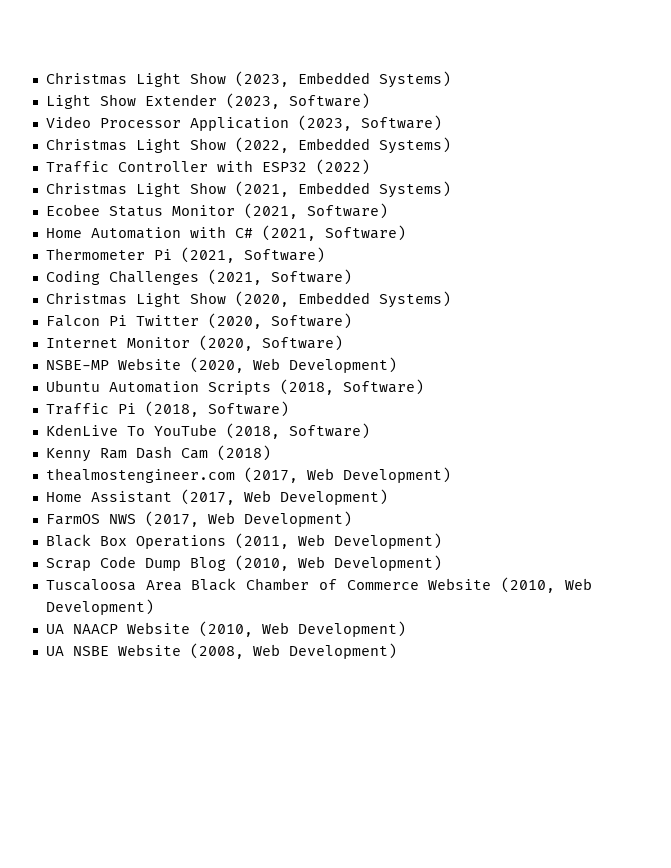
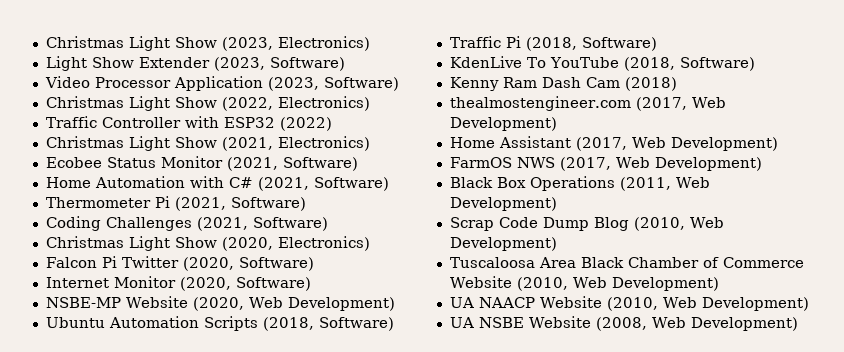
[297,71,451,88] Embedded Systems) -> [277,36,370,51] Electronics)
[297,137,451,154] Embedded Systems) -> [277,96,370,111] Electronics)
[297,181,451,198] Embedded Systems) -> [277,136,370,151] Electronics)
[297,291,451,308] Embedded Systems) -> [277,236,370,251] Electronics)

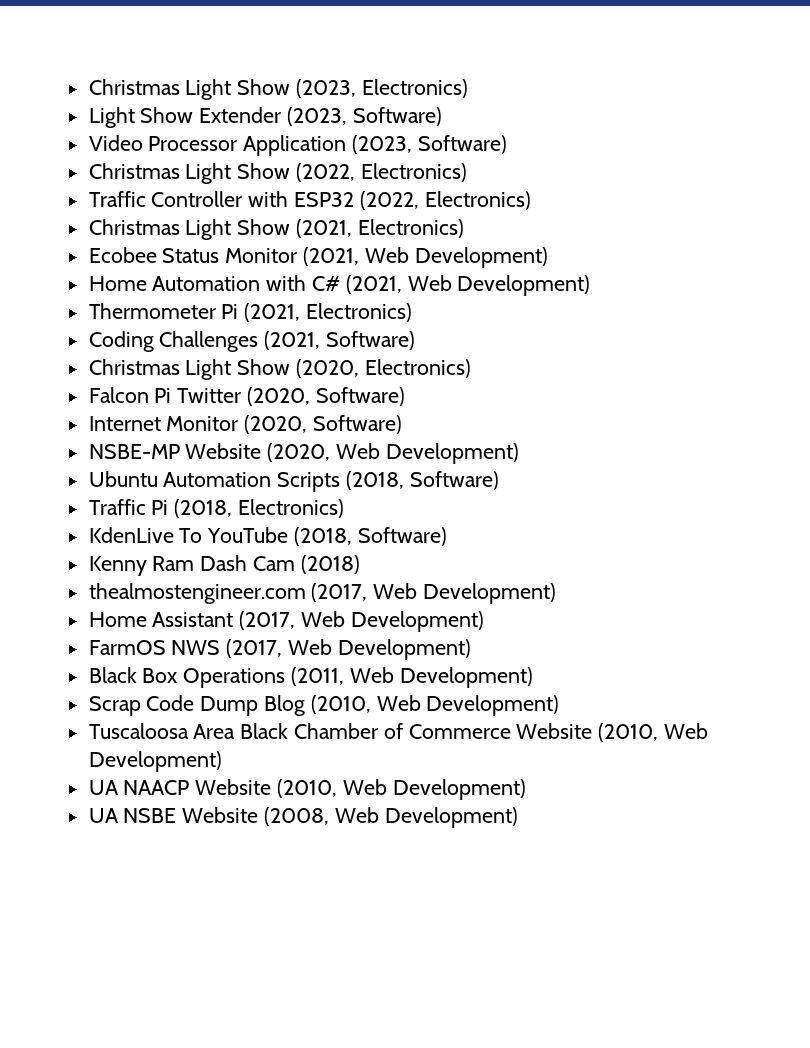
[279,117,332,131] (2022) -> [359,191,531,210] (2022, Electronics)
[282,157,358,171] Software) -> [364,247,548,268] Web Development)
[313,177,389,191] Software) -> [407,275,591,296] Web Development)
[230,197,306,211] Software) -> [306,303,413,322] Electronics)
[581,37,657,51] Software) -> [238,499,345,518] Electronics)

